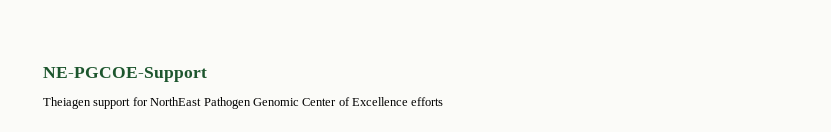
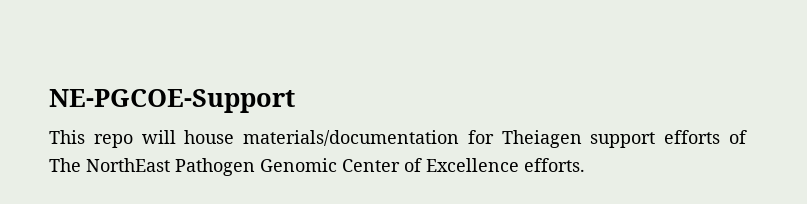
[43,97,148,109] Theiagen support for -> [49,130,748,148] [49,158,81,172] This repo will house materials/documentation for Theiagen support efforts of The
[411,97,444,106] efforts -> [524,158,585,172] efforts.

